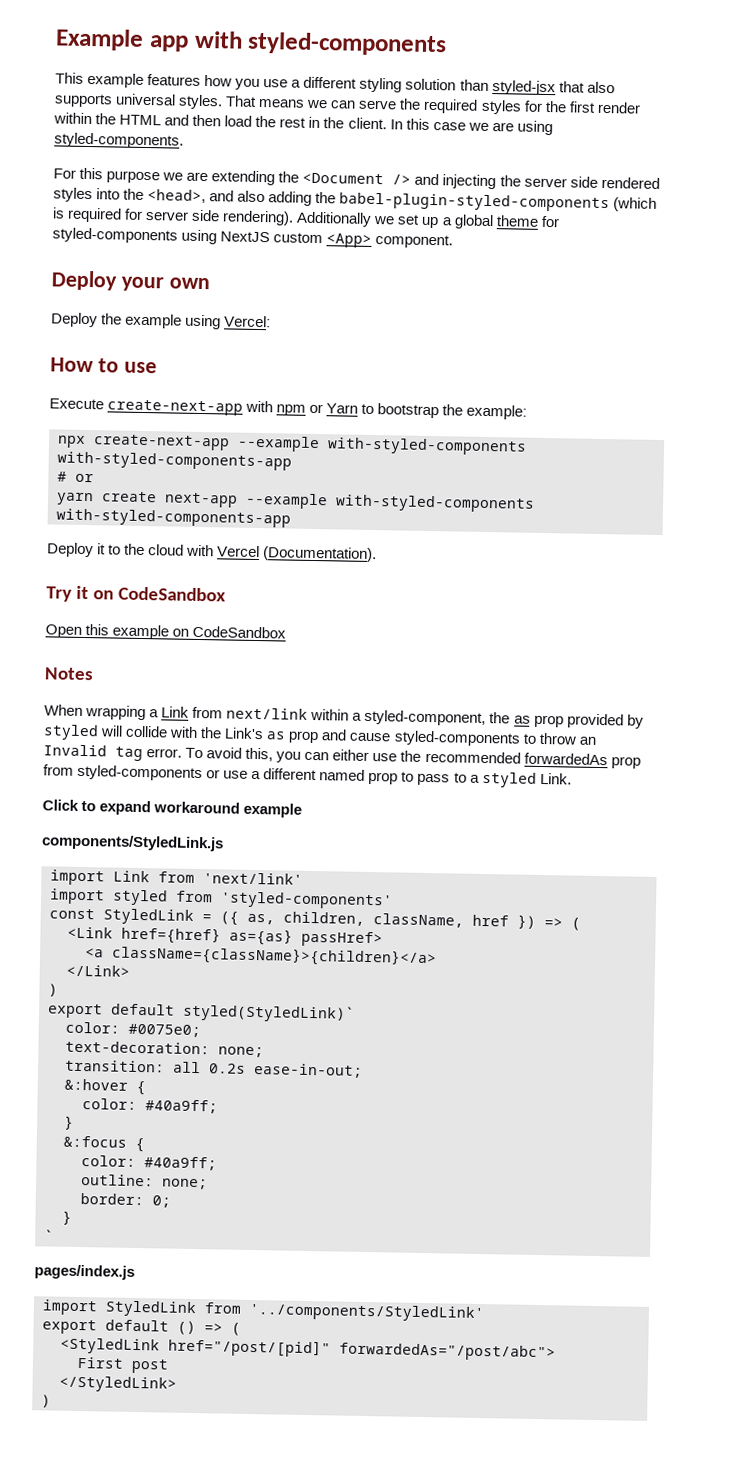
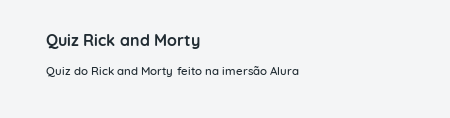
[55,28,448,57] [55,72,615,96] [54,93,641,115] [53,112,553,136] [54,132,184,149] [53,167,660,190] [53,187,658,213] [52,207,560,230] [52,227,454,249] [51,270,210,292] [51,312,272,330] [50,357,157,374] [49,398,528,420] [57,434,527,456] [57,451,292,471] [57,471,94,483] [56,491,535,513] [56,508,291,528] [47,542,378,563] [46,585,226,602] [45,624,287,640] [44,667,94,681] [44,704,644,729] [43,724,596,747] [43,744,641,769] [43,764,572,788] [42,799,303,818] [41,834,224,852] [50,869,303,886] [49,888,393,910] [49,908,581,931] [67,926,383,948] [85,945,437,968] [66,964,130,977] [48,983,58,997] [47,1003,355,1023] [65,1021,201,1038] [65,1040,264,1058] [65,1059,363,1078] [64,1078,146,1096] [82,1098,218,1114] [64,1115,74,1130] [63,1135,145,1153] [81,1155,217,1171] [81,1174,208,1190] [80,1193,171,1208] [62,1210,72,1225] [44,1229,54,1242] [34,1264,135,1280] [42,1299,485,1323] [42,1319,241,1336] [60,1337,556,1362] [77,1357,169,1374] [59,1375,177,1393] [41,1394,51,1408] Example app with styled-components // This example features how you use a different styling solution than styled-jsx that also supports universal styles. That means we can serve the required styles for the first render within the HTML and then load the rest in the client. In this case we are using styled-components. // For this purpose we are extending the <Document /> and injecting the server side rendered styles into the <head>, and also adding the babel-plugin-styled-components (which is required for server side rendering). Additionally we set up a global theme for styled-components using NextJS custom <App> component. // Deploy your own // Deploy the example using Vercel: // How to use // Execute create-next-app with npm or Yarn to bootstrap the example: // npx create-next-app --example with-styled-components with-styled-components-app // # or // yarn create next-app --example with-styled-components with-styled-components-app // Deploy it to the cloud with Vercel (Documentation). // Try it on CodeSandbox // Open this example on CodeSandbox // Notes // When wrapping a Link from next/link within a styled-component, the as prop provided by styled will collide with the Link's as prop and cause styled-components to throw an Invalid tag error. To avoid this, you can either use the recommended forwardedAs prop from styled-components or use a different named prop to pass to a styled Link. // Click to expand workaround example // components/StyledLink.js // import Link from 'next/link' // import styled from 'styled-components' // const StyledLink = ({ as, children, className, href }) => ( // <Link href={href} as={as} passHref> // <a className={className}>{children}</a> // </Link> // ) // export default styled(StyledLink)` // color: #0075e0; // text-decoration: none; // transition: all 0.2s ease-in-out; // &:hover { // color: #40a9ff; // } // &:focus { // color: #40a9ff; // outline: none; // border: 0; // } // ` // pages/index.js // import StyledLink from '../components/StyledLink' // export default () => ( // <StyledLink href="/post/[pid]" forwardedAs="/post/abc"> // First post // </StyledLink> // ) -> [46,34,200,49] [46,66,299,77] Quiz Rick and Morty // Quiz do Rick and Morty feito na imersão Alura

